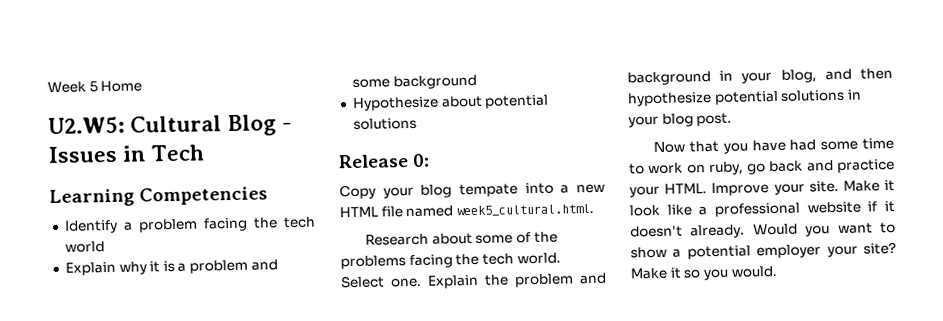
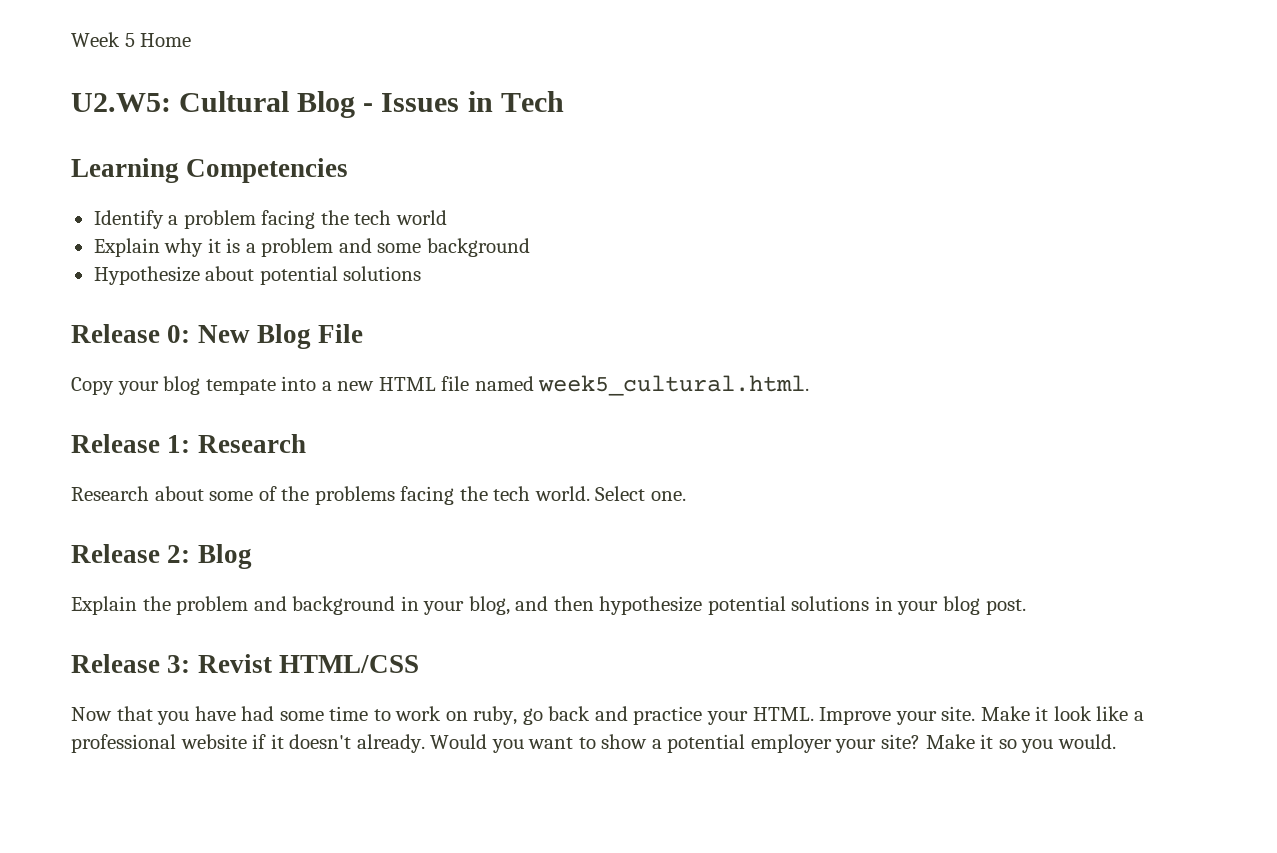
(431, 160) none -> [197,324,364,349] New Blog File
(594, 210) none -> [71,434,306,453] // Release 1: Research
(422, 282) none -> [71,544,252,569] // Release 2: Blog //
(733, 119) none -> [71,654,419,673] // Release 3: Revist HTML/CSS

